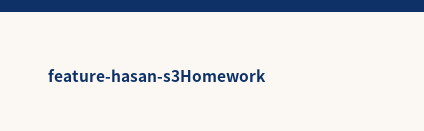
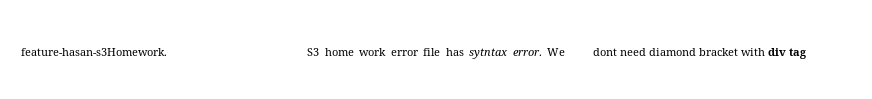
[48,69,266,82] feature-hasan-s3Homework -> [21,48,167,56] [307,48,807,59] feature-hasan-s3Homework. // S3 home work error file has sytntax error. We dont need diamond bracket with div tag

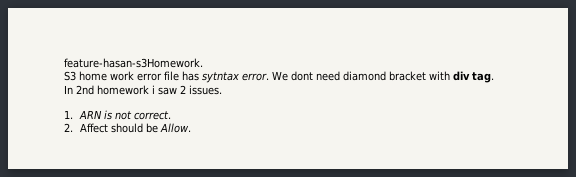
[789,48,807,59] tag -> [472,72,494,83] [64,85,222,95] [64,110,171,120] [64,123,191,133] tag. // In 2nd homework i saw 2 issues. // 1. ARN is not correct. // 2. Affect should be Allow.

